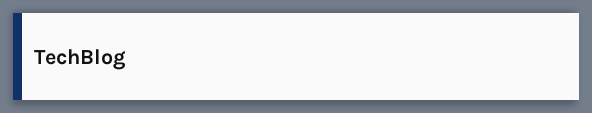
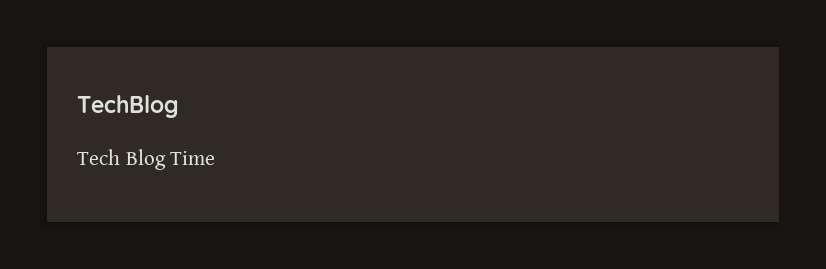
(126, 59) none -> [77,149,216,170] // Tech Blog Time

